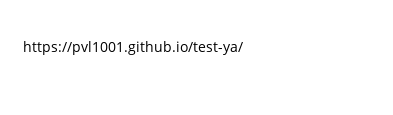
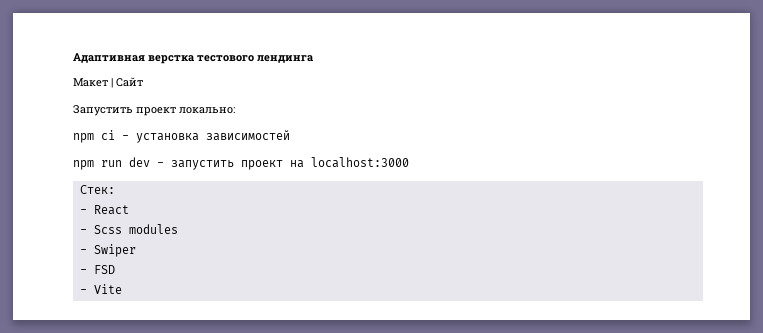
[23,41,243,55] https://pvl1001.github.io/test-ya/ -> [73,53,313,64] [73,77,143,88] [73,105,235,116] [73,130,290,143] [73,157,409,170] [79,185,115,194] [79,205,129,215] [79,224,178,234] [79,244,136,257] [79,265,115,274] [79,284,122,294] Адаптивная верстка тестового лендинга // Макет | Сайт // Запустить проект локально: // npm ci - установка зависимостей // npm run dev - запустить проект на localhost:3000 // Стек: // - React // - Scss modules // - Swiper // - FSD // - Vite

